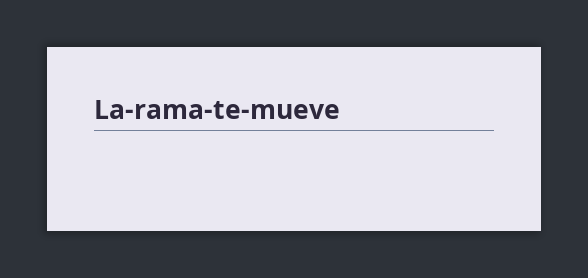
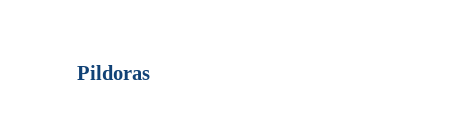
[94,100,340,119] La-rama-te-mueve -> [77,65,150,80] Pildoras

